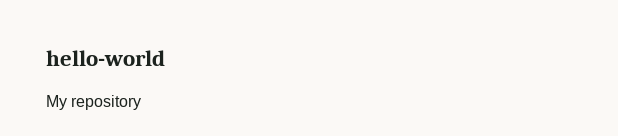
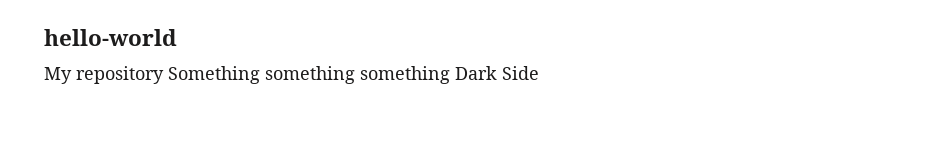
(142, 102) none -> [168,66,539,84] Something something something Dark Side

